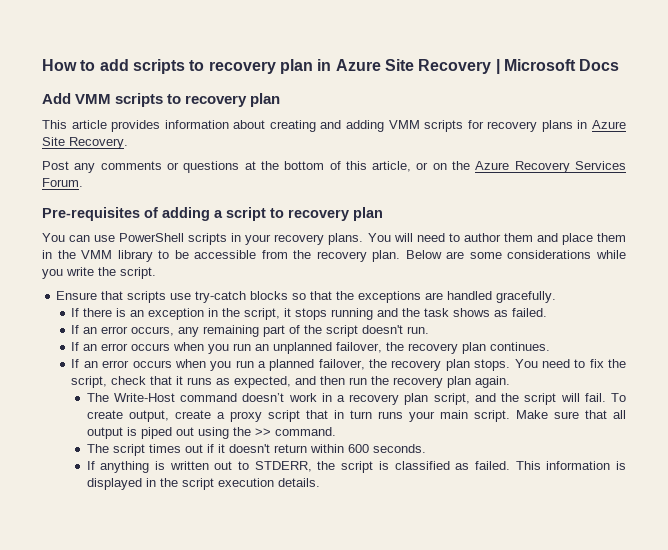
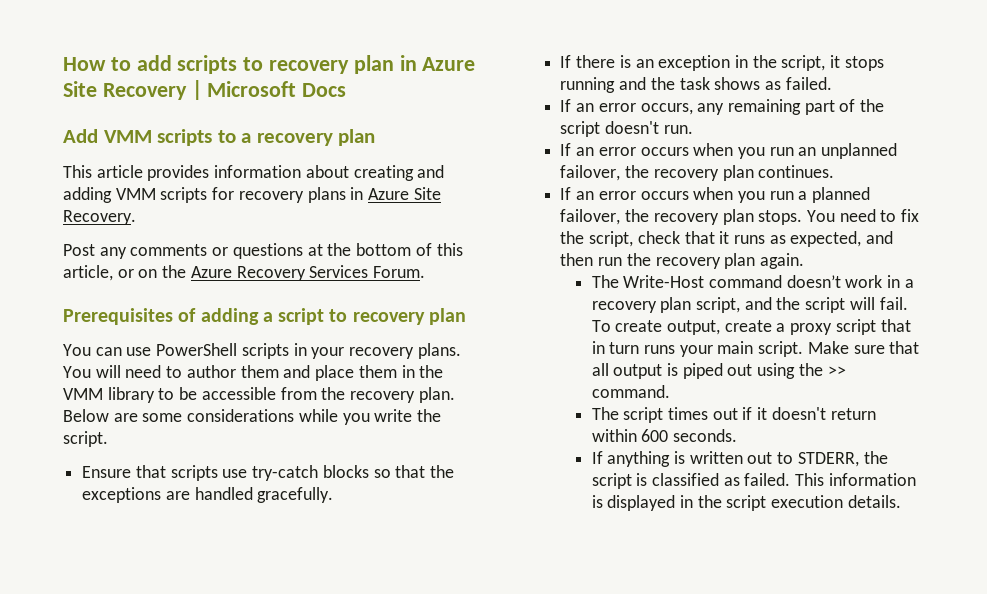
(182, 99) none -> [241,133,252,143] a
[42,207,140,221] Pre-requisites -> [63,308,173,325] Prerequisites

